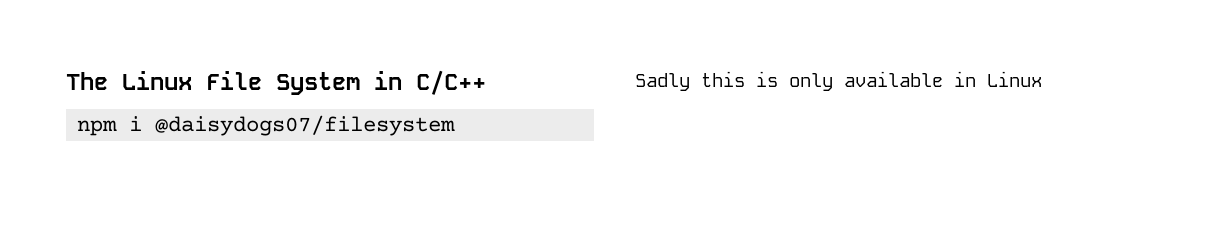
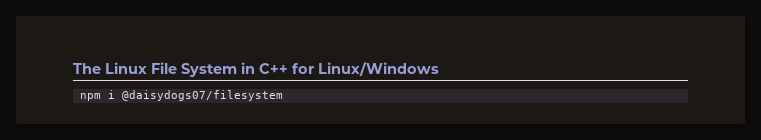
[416,70,486,95] C/C++ -> [259,62,439,76] C++ for Linux/Windows
[635,71,1042,91] // Sadly this is only available in Linux -> (283, 95) none

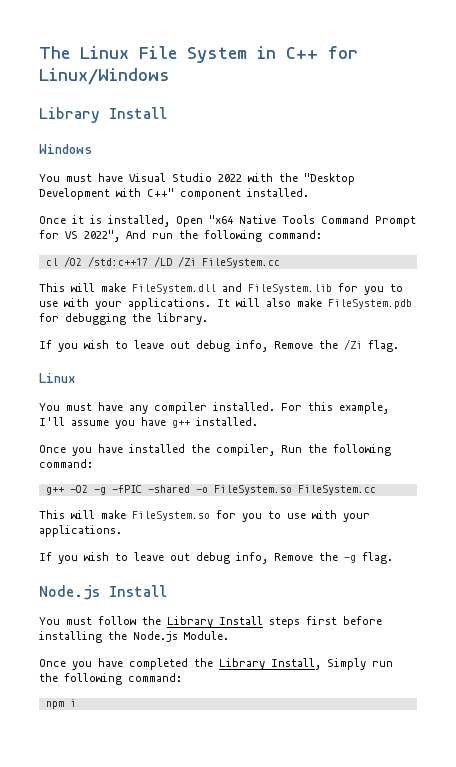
(439, 69) none -> [39,107,167,123] [39,144,92,154] [39,173,355,185] [39,188,309,200] [39,215,416,227] [39,230,322,242] [45,256,280,268] [39,283,403,295] [39,298,412,310] [39,313,208,325] [39,339,399,352] [39,373,76,383] [39,402,389,414] [39,417,258,429] [39,444,391,456] [39,459,93,468] [45,485,376,495] [39,510,370,522] [39,525,122,537] [39,552,393,564] [39,585,167,600] [39,616,382,628] [39,631,229,643] [39,658,393,670] [39,673,182,685] // Library Install // Windows // You must have Visual Studio 2022 with the "Desktop Development with C++" component installed. // Once it is installed, Open "x64 Native Tools Command Prompt for VS 2022", And run the following command: // cl /O2 /std:c++17 /LD /Zi FileSystem.cc // This will make FileSystem.dll and FileSystem.lib for you to use with your applications. It will also make FileSystem.pdb for debugging the library. // If you wish to leave out debug info, Remove the /Zi flag. // Linux // You must have any compiler installed. For this example, I'll assume you have g++ installed. // Once you have installed the compiler, Run the following command: // g++ -O2 -g -fPIC -shared -o FileSystem.so FileSystem.cc // This will make FileSystem.so for you to use with your applications. // If you wish to leave out debug info, Remove the -g flag. // Node.js Install // You must follow the Library Install steps first before installing the Node.js Module. // Once you have completed the Library Install, Simply run the following command:
[121,90,283,101] @daisydogs07/filesystem -> (76, 703) none

